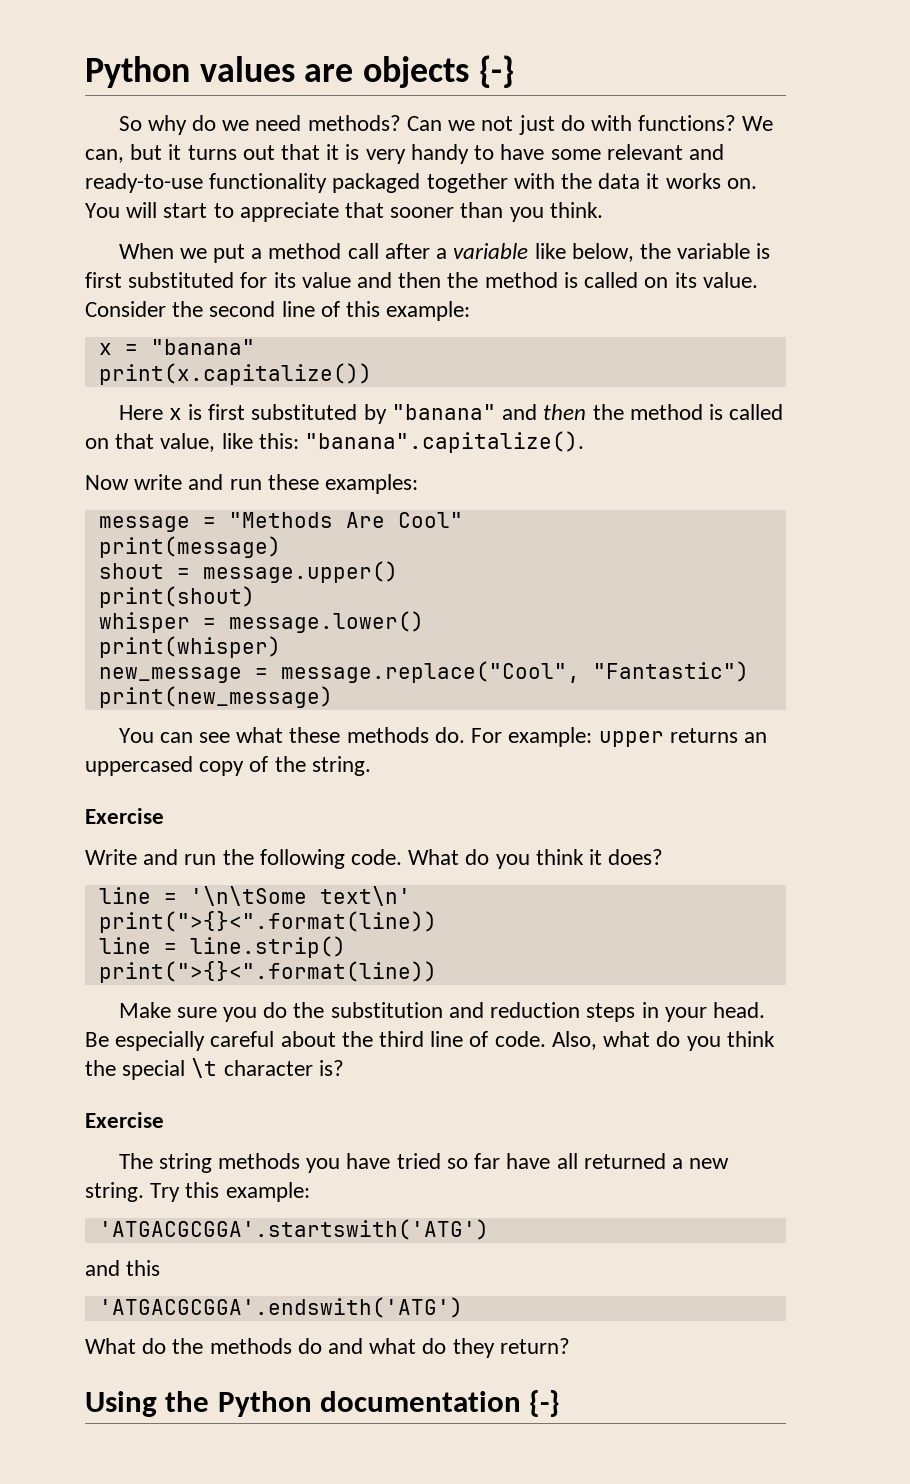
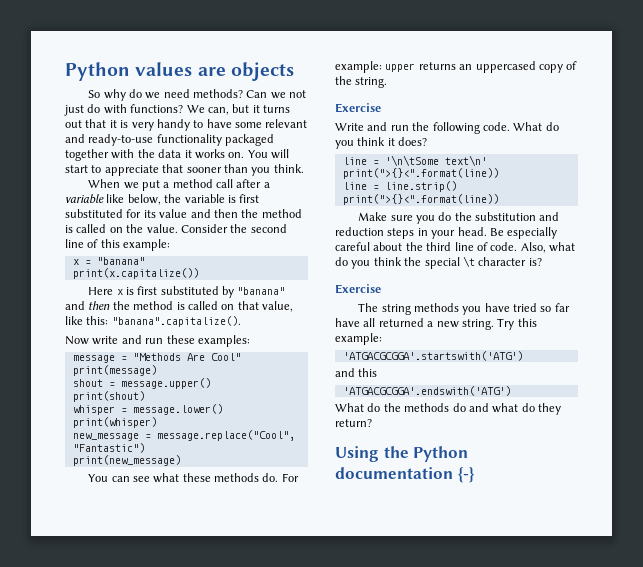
[478,55,514,88] {-} -> (294, 71) none
[674,272,697,288] its -> [126,224,144,233] the

